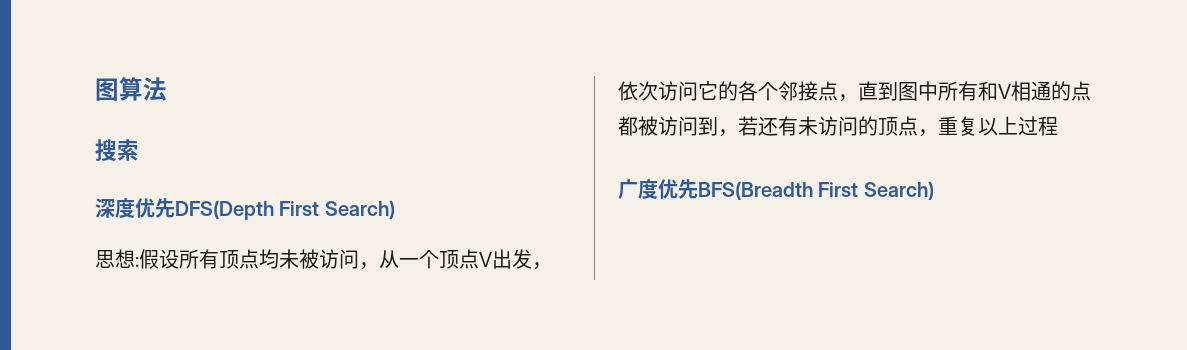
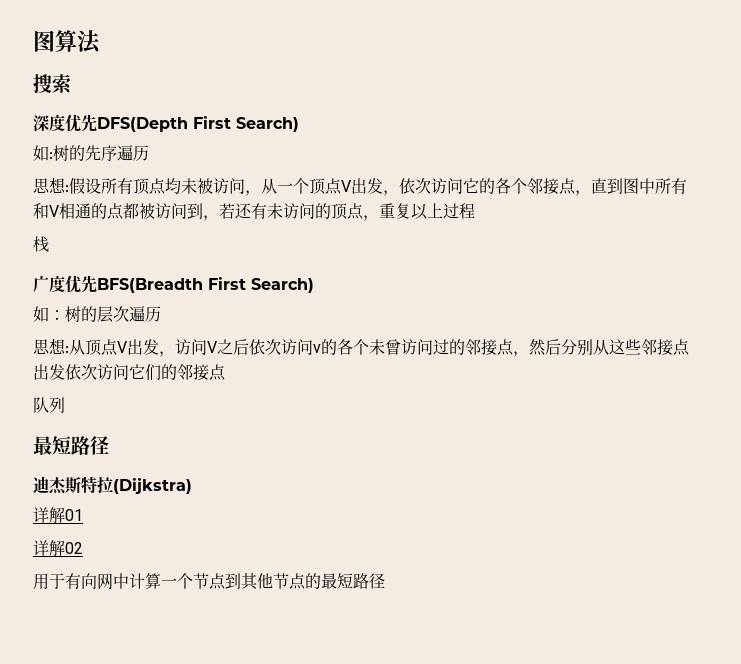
(395, 209) none -> [33,145,149,161] // 如:树的先序遍历
(1058, 126) none -> [33,236,49,252] // 栈
(934, 190) none -> [33,306,161,323] [33,338,690,357] [33,364,226,381] [33,397,65,413] [33,436,109,455] [33,476,192,494] [33,507,83,523] [33,540,83,556] [33,573,385,590] // 如：树的层次遍历 // 思想:从顶点V出发，访问V之后依次访问v的各个未曾访问过的邻接点，然后分别从这些邻接点出发依次访问它们的邻接点 // 队列 // 最短路径 // 迪杰斯特拉(Dijkstra) // 详解01 // 详解02 // 用于有向网中计算一个节点到其他节点的最短路径

